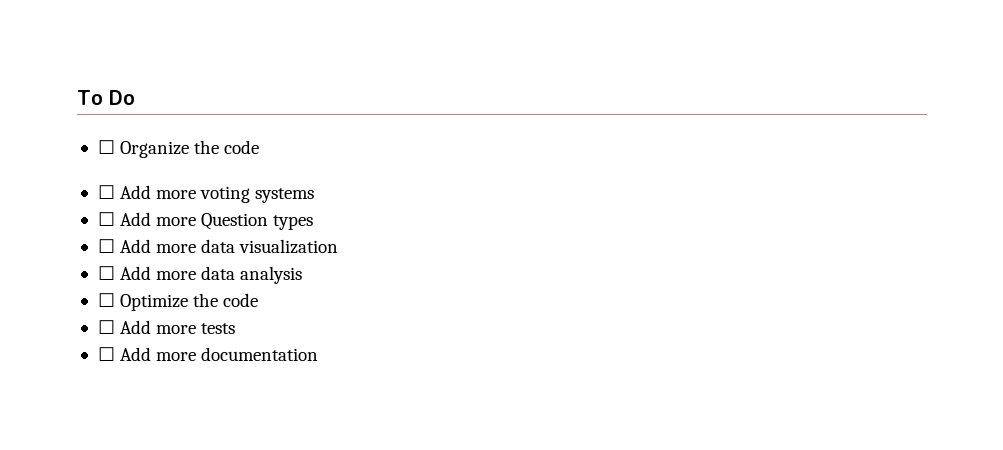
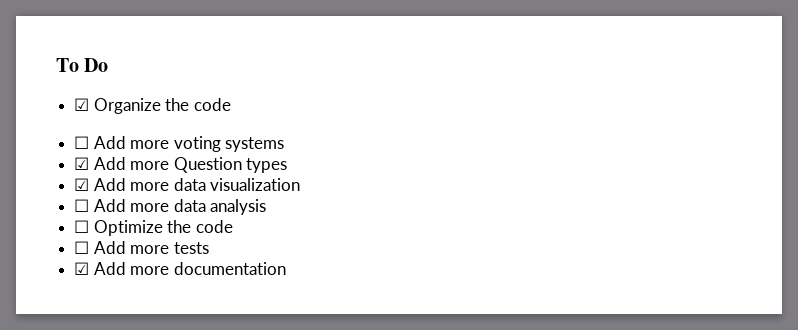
[97,140,115,154] ☐ -> [74,98,90,111] ☑
[97,212,115,226] ☐ -> [74,157,90,170] ☑
[97,239,115,253] ☐ -> [74,178,90,191] ☑
[97,347,115,361] ☐ -> [74,262,90,275] ☑

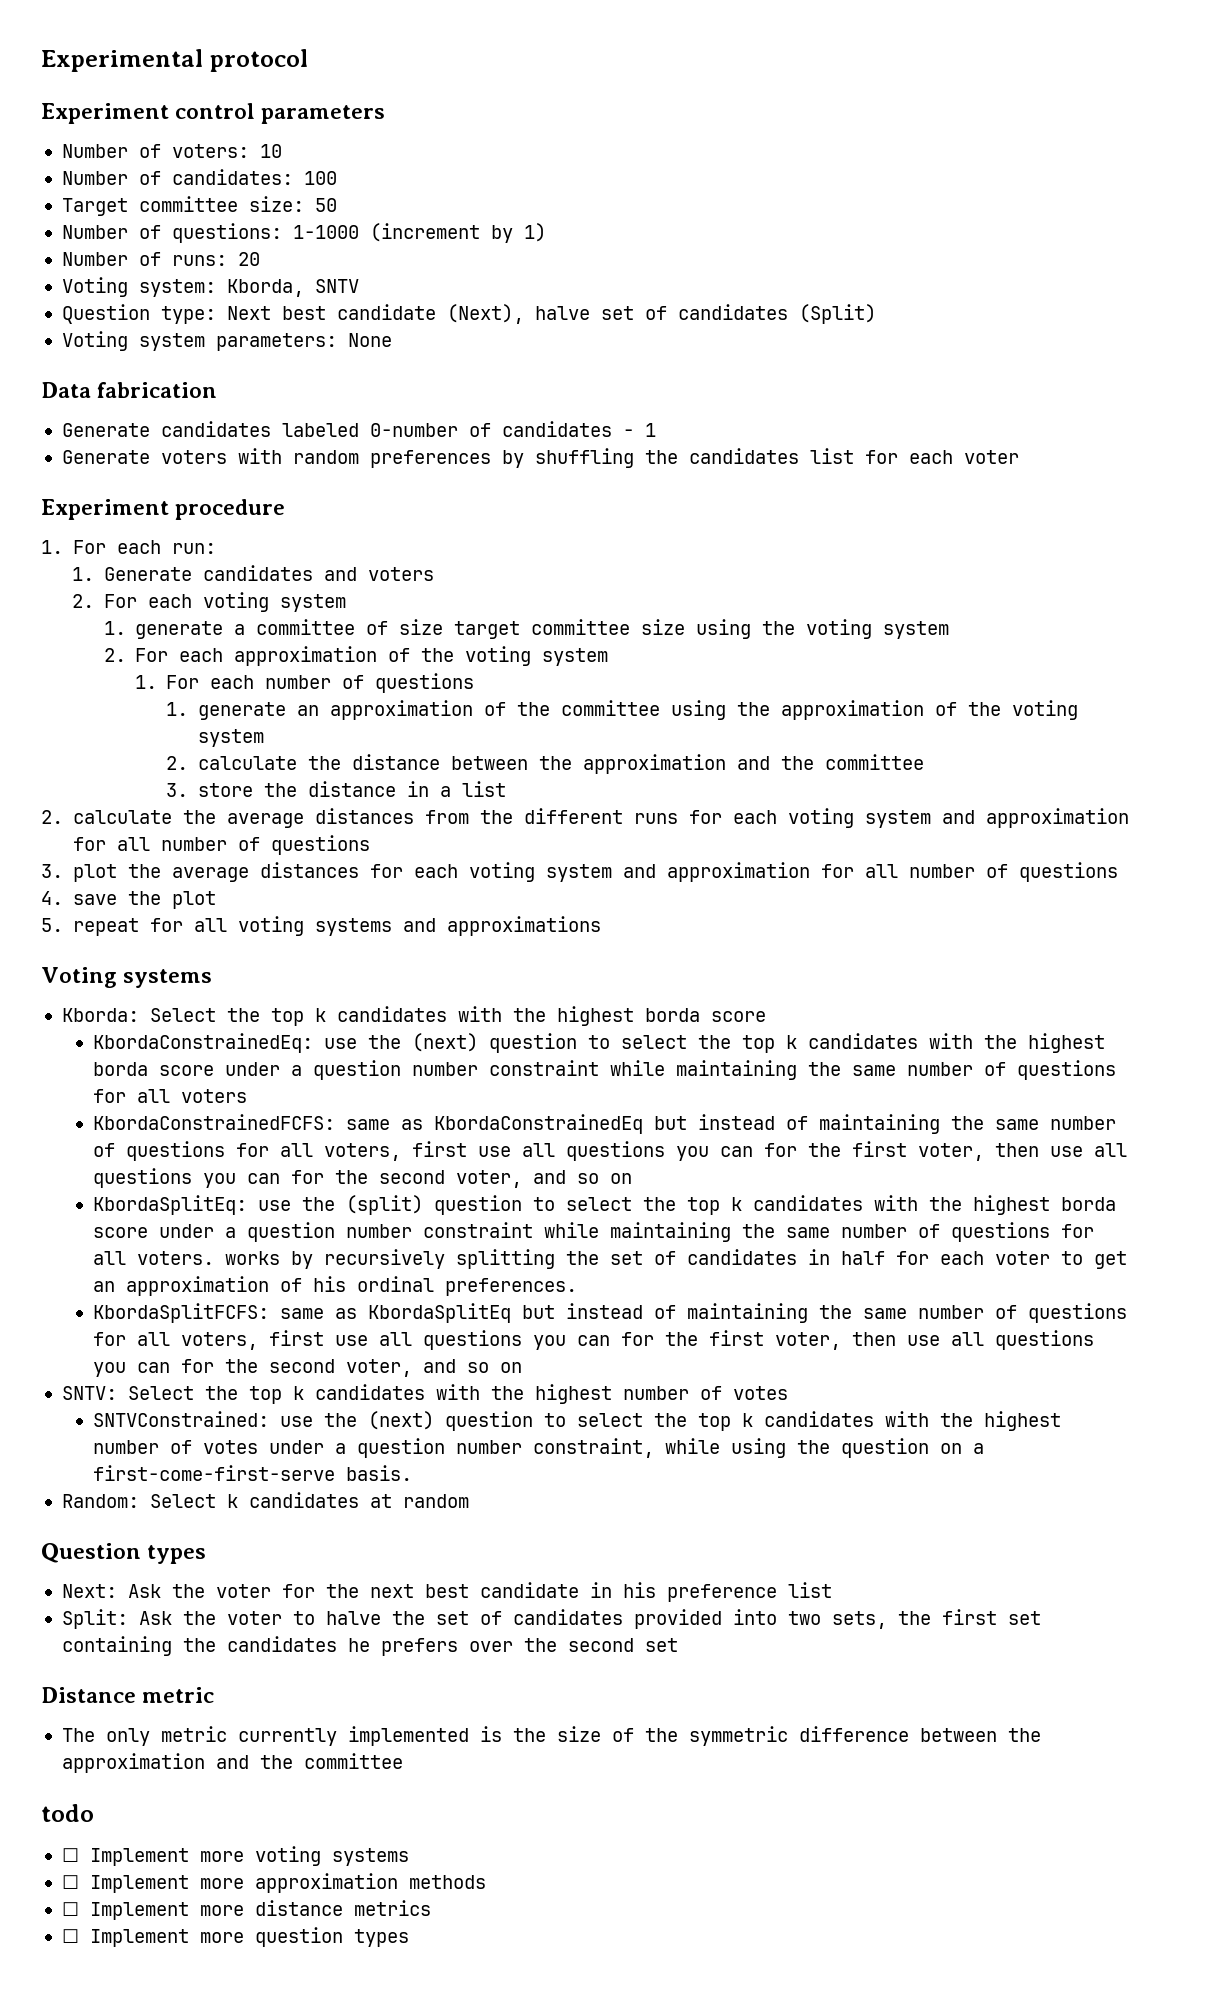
[56,58,109,72] [74,98,231,114] [74,136,126,149] To Do // ☑ Organize the code // ☐ Add -> [41,49,308,72] [41,103,386,124] [61,144,282,158] [61,169,337,185] [61,196,337,216] [61,223,546,243] [61,252,260,266] [61,277,359,297] [61,304,876,324] [61,331,392,351] [41,382,218,398] [61,421,656,437] [61,448,1019,468] [41,499,286,520] [41,540,216,554] [72,565,434,581] [72,592,346,612] [103,619,950,639] [103,646,609,666] [134,673,475,693] [166,700,1078,720] [197,729,264,747] [166,754,924,774] [166,781,506,797] [41,808,1129,828] [72,835,370,855] [41,862,1118,882] [41,891,216,909] [41,916,601,936] [41,967,213,988] [61,1006,766,1026] [93,1033,1106,1053] [93,1060,1117,1080] [93,1089,248,1103] [93,1114,1117,1134] [93,1141,1128,1161] [93,1168,633,1188] [93,1195,1117,1215] [93,1222,1095,1242] [93,1249,1128,1269] [93,1276,578,1296] [93,1303,1128,1323] [93,1330,1095,1350] [93,1359,523,1377] [61,1384,788,1404] [93,1411,1062,1431] [93,1438,985,1458] [93,1465,413,1481] [61,1492,469,1508] [41,1543,207,1564] [61,1582,832,1602] [61,1609,1041,1629] [61,1636,678,1656] [41,1687,215,1703] [61,1726,1041,1746] [61,1753,403,1773] [41,1804,94,1822] [61,1848,189,1866] Experimental protocol // Experiment control parameters // Number of voters: 10 // Number of candidates: 100 // Target committee size: 50 // Number of questions: 1-1000 (increment by 1) // Number of runs: 20 // Voting system: Kborda, SNTV // Question type: Next best candidate (Next), halve set of candidates (Split) // Voting system parameters: None // Data fabrication // Generate candidates labeled 0-number of candidates - 1 // Generate voters with random preferences by shuffling the candidates list for each voter // Experiment procedure // 1. For each run: // 1. Generate candidates and voters // 2. For each voting system // 1. generate a committee of size target committee size using the voting system // 2. For each approximation of the voting system // 1. For each number of questions // 1. generate an approximation of the committee using the approximation of the voting system // 2. calculate the distance between the approximation and the committee // 3. store the distance in a list // 2. calculate the average distances from the different runs for each voting system and approximation for all number of questions // 3. plot the average distances for each voting system and approximation for all number of questions // 4. save the plot // 5. repeat for all voting systems and approximations // Voting systems // Kborda: Select the top k candidates with the highest borda score // KbordaConstrainedEq: use the (next) question to select the top k candidates with the highest borda score under a question number constraint while maintaining the same number of questions for all voters // KbordaConstrainedFCFS: same as KbordaConstrainedEq but instead of maintaining the same number of questions for all voters, first use all questions you can for the first voter, then use all questions you can for the second voter, and so on // KbordaSplitEq: use the (split) question to select the top k candidates with the highest borda score under a question number constraint while maintaining the same number of questions for all voters. works by recursively splitting the set of candidates in half for each voter to get an approximation of his ordinal preferences. // KbordaSplitFCFS: same as KbordaSplitEq but instead of maintaining the same number of questions for all voters, first use all questions you can for the first voter, then use all questions you can for the second voter, and so on // SNTV: Select the top k candidates with the highest number of votes // SNTVConstrained: use the (next) question to select the top k candidates with the highest number of votes under a question number constraint, while using the question on a first-come-first-serve basis. // Random: Select k candidates at random // Question types // Next: Ask the voter for the next best candidate in his preference list // Split: Ask the voter to halve the set of candidates provided into two sets, the first set containing the candidates he prefers over the second set // Distance metric // The only metric currently implemented is the size of the symmetric difference between the approximation and the committee // todo // ☐ Implement
[74,157,287,173] [74,178,300,191] [74,199,266,215] [74,220,233,236] [74,241,209,254] [74,262,286,275] ☑ Add more Question types // ☑ Add more data visualization // ☐ Add more data analysis // ☐ Optimize the code // ☐ Add more tests // ☑ Add more documentation -> [61,1873,486,1893] [61,1900,431,1920] [61,1927,409,1947] ☐ Implement more approximation methods // ☐ Implement more distance metrics // ☐ Implement more question types

